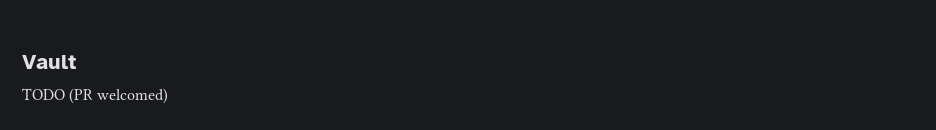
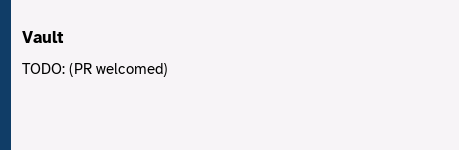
[22,88,65,100] TODO -> [22,63,65,74] TODO:

